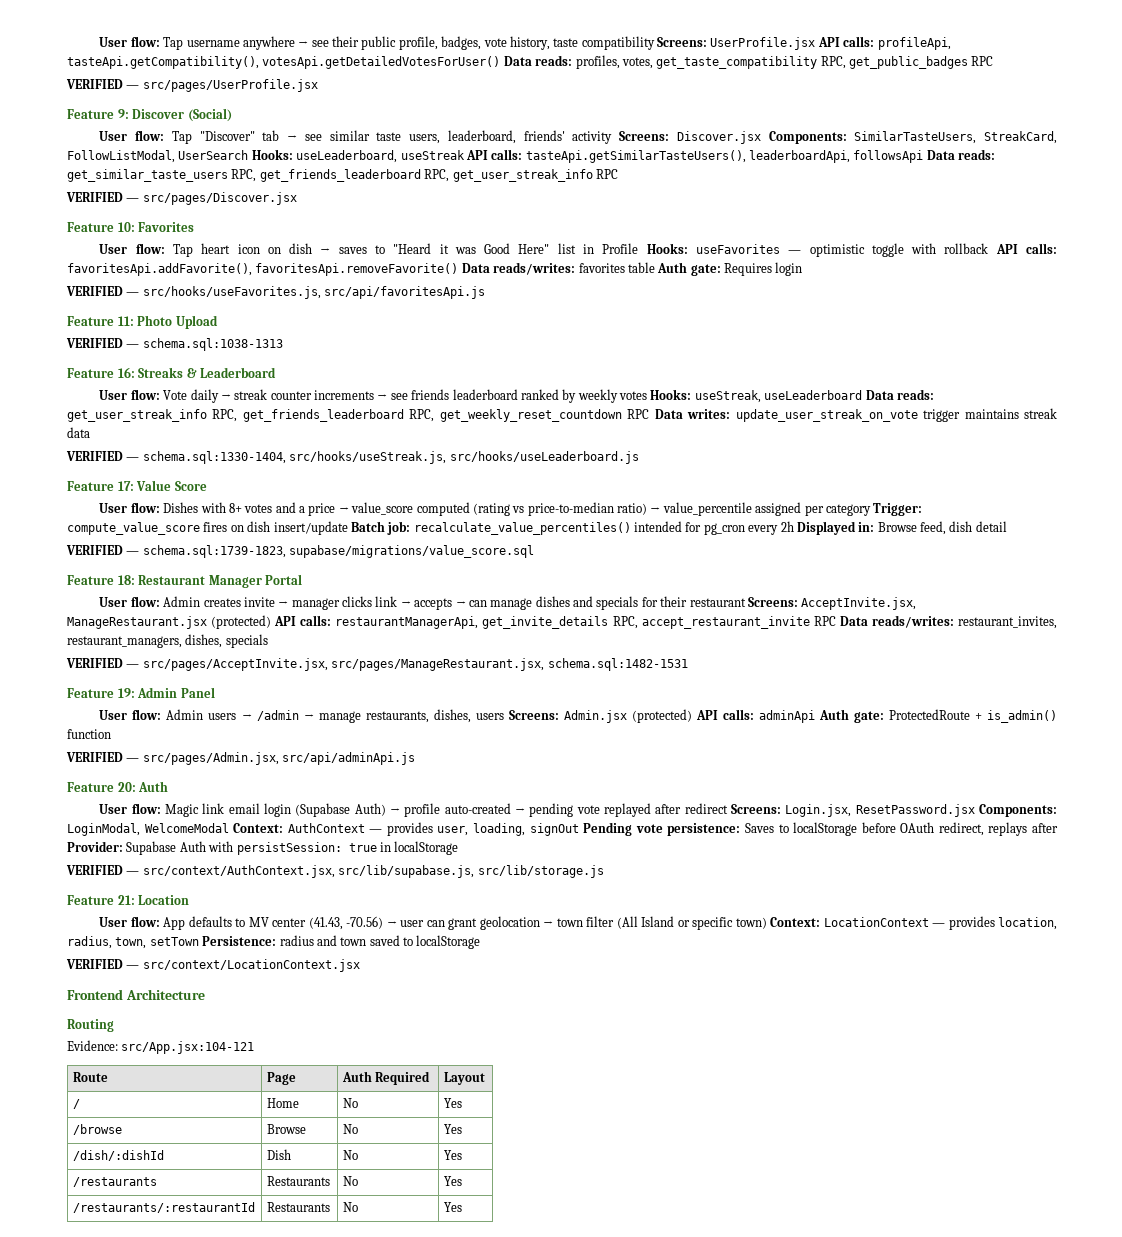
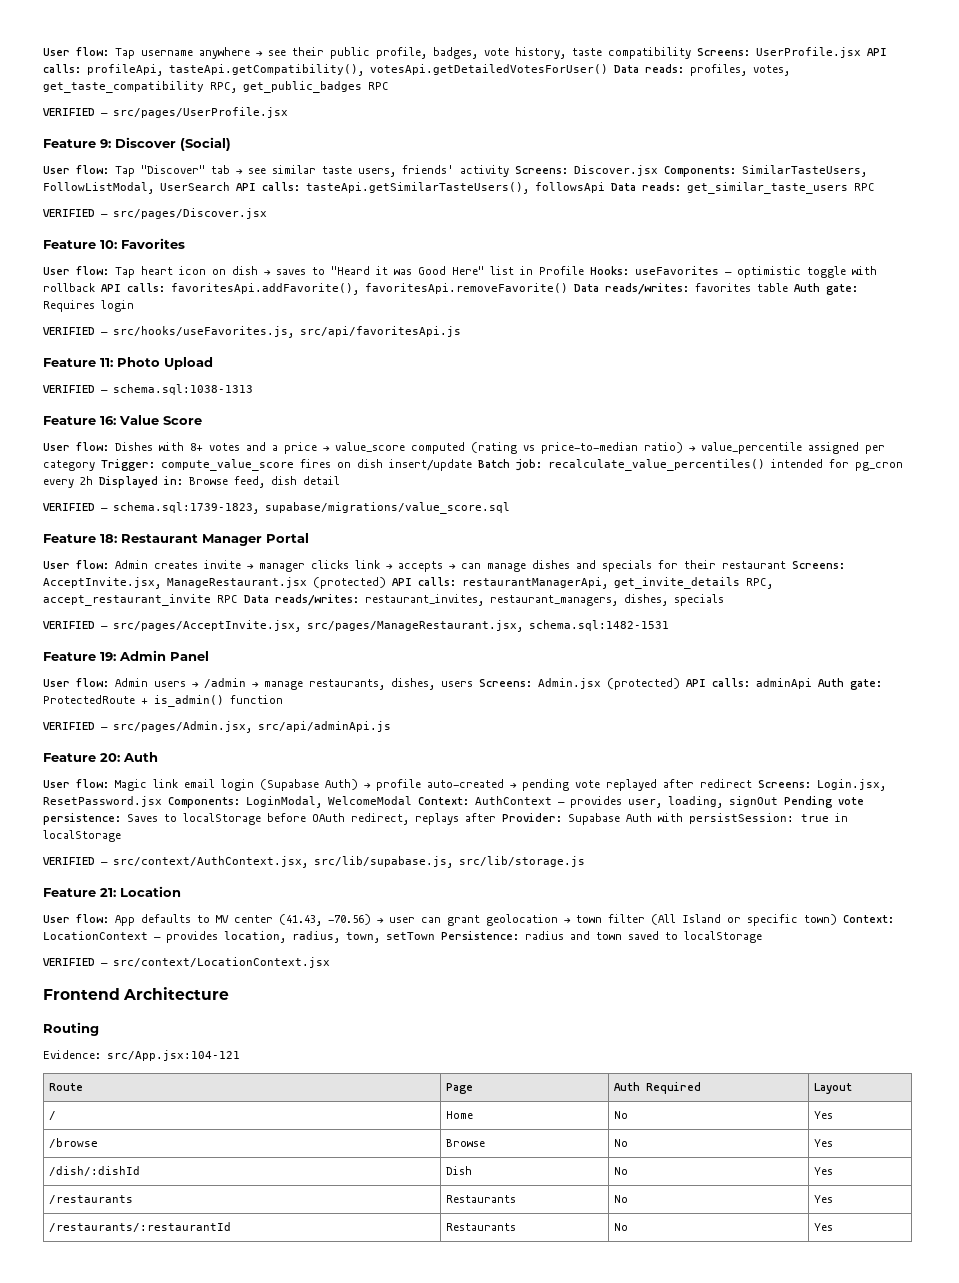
[447,130,516,144] leaderboard, -> (396, 172) none
[984,131,1058,144] StreakCard, -> (867, 171) none
[251,149,465,163] Hooks: useLeaderboard, useStreak -> (230, 186) none
[749,150,850,163] leaderboardApi, -> (529, 188) none
[231,169,593,182] RPC, get_friends_leaderboard RPC, get_user_streak_info -> (848, 188) none
[138,367,277,378] [99,389,934,403] [67,408,1058,422] [67,427,90,438] [66,451,639,464] [67,481,134,491] Streaks & Leaderboard // User flow: Vote daily → streak counter increments → see friends leaderboard ranked by weekly votes Hooks: useStreak, useLeaderboard Data reads: get_user_streak_info RPC, get_friends_leaderboard RPC, get_weekly_reset_countdown RPC Data writes: update_user_streak_on_vote trigger maintains streak data // VERIFIED — schema.sql:1330-1404, src/hooks/useStreak.js, src/hooks/useLeaderboard.js // Feature 17: -> (116, 420) none

